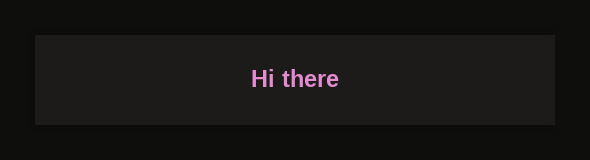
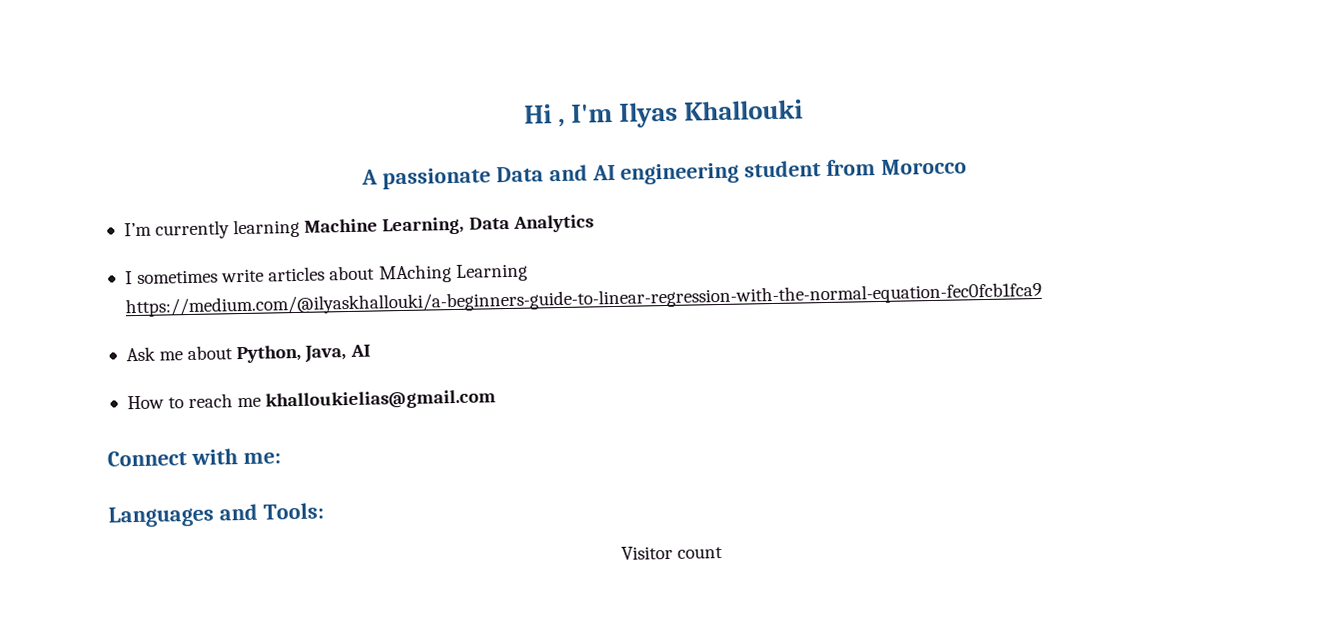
[281,69,339,87] there -> [557,99,804,128] [361,158,967,190] [123,214,594,240] [124,263,528,285] [124,281,1042,318] [125,344,371,364] [126,389,497,411] [107,448,281,467] [108,502,324,528] [620,545,724,560] , I'm Ilyas Khallouki // A passionate Data and AI engineering student from Morocco // I’m currently learning Machine Learning, Data Analytics // I sometimes write articles about MAching Learning https://medium.com/@ilyaskhallouki/a-beginners-guide-to-linear-regression-with-the-normal-equation-fec0fcb1fca9 // Ask me about Python, Java, AI // How to reach me khalloukielias@gmail.com // Connect with me: // Languages and Tools: // Visitor count

